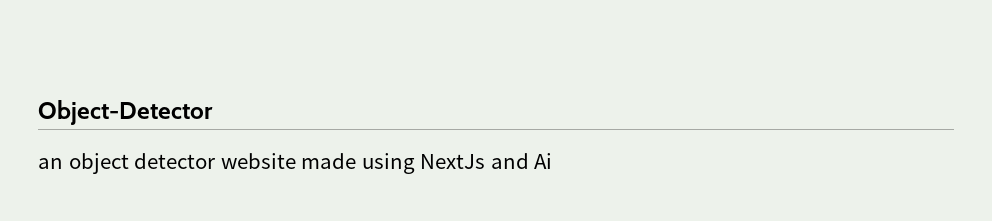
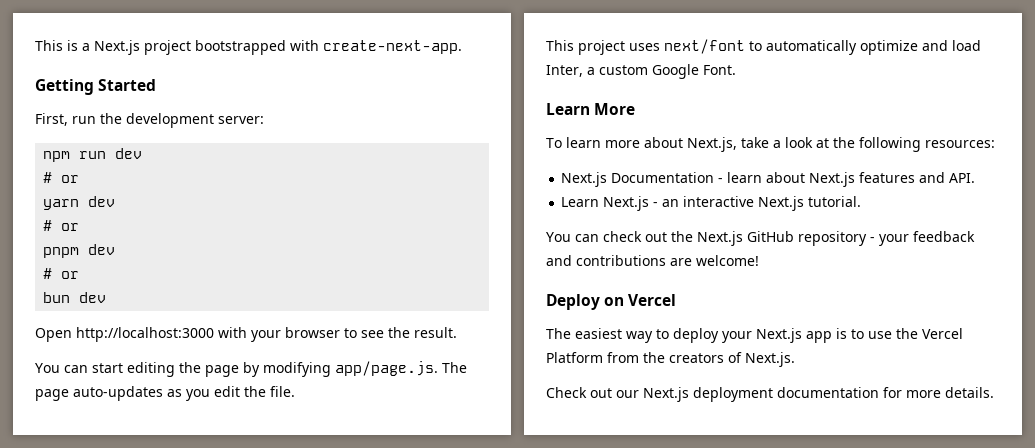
[38,100,213,125] [38,153,553,174] Object-Detector // an object detector website made using NextJs and Ai -> [35,40,462,55] [35,79,157,95] [35,113,264,128] [43,148,143,162] [43,172,80,183] [43,196,116,210] [43,220,80,231] [43,244,116,258] [43,268,80,279] [43,292,107,303] [35,327,457,342] [35,361,467,377] [35,386,295,401] [546,39,981,55] [546,64,736,79] [546,103,636,115] [546,137,995,152] [561,172,976,187] [561,196,862,211] [546,231,975,246] [546,255,759,266] [546,294,677,310] [546,328,963,343] [546,352,795,367] [546,387,994,402] This is a Next.js project bootstrapped with create-next-app. // Getting Started // First, run the development server: // npm run dev // # or // yarn dev // # or // pnpm dev // # or // bun dev // Open http://localhost:3000 with your browser to see the result. // You can start editing the page by modifying app/page.js. The page auto-updates as you edit the file. // This project uses next/font to automatically optimize and load Inter, a custom Google Font. // Learn More // To learn more about Next.js, take a look at the following resources: // Next.js Documentation - learn about Next.js features and API. // Learn Next.js - an interactive Next.js tutorial. // You can check out the Next.js GitHub repository - your feedback and contributions are welcome! // Deploy on Vercel // The easiest way to deploy your Next.js app is to use the Vercel Platform from the creators of Next.js. // Check out our Next.js deployment documentation for more details.

